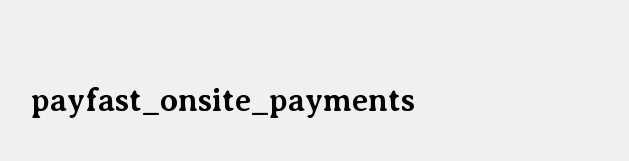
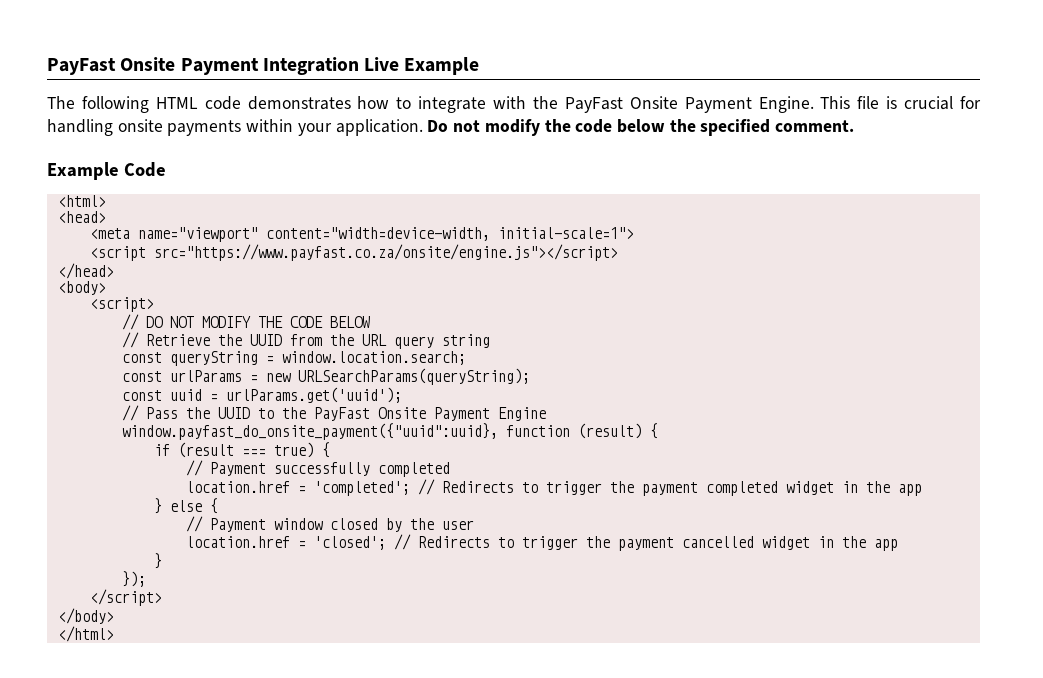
[31,87,415,118] payfast_onsite_payments -> [47,57,480,75] [47,96,982,113] [47,119,855,136] [47,162,166,180] [57,195,106,207] [57,211,106,223] [89,227,634,242] [89,244,618,261] [57,263,114,279] [57,281,106,295] [89,297,154,312] [121,314,370,330] [121,332,490,349] [121,351,466,366] [121,368,530,385] [121,387,402,403] [121,405,546,421] [121,423,658,440] [153,442,330,458] [185,460,450,477] [185,479,922,496] [153,498,218,514] [185,516,474,532] [185,534,898,551] [153,553,162,569] [121,571,146,587] [89,589,162,606] [57,608,114,624] [57,626,114,642] PayFast Onsite Payment Integration Live Example // The following HTML code demonstrates how to integrate with the PayFast Onsite Payment Engine. This file is crucial for handling onsite payments within your application. Do not modify the code below the specified comment. // Example Code // <html> // <head> // <meta name="viewport" content="width=device-width, initial-scale=1"> // <script src="https://www.payfast.co.za/onsite/engine.js"></script> // </head> // <body> // <script> // // DO NOT MODIFY THE CODE BELOW // // Retrieve the UUID from the URL query string // const queryString = window.location.search; // const urlParams = new URLSearchParams(queryString); // const uuid = urlParams.get('uuid'); // // Pass the UUID to the PayFast Onsite Payment Engine // window.payfast_do_onsite_payment({"uuid":uuid}, function (result) { // if (result === true) { // // Payment successfully completed // location.href = 'completed'; // Redirects to trigger the payment completed widget in the app // } else { // // Payment window closed by the user // location.href = 'closed'; // Redirects to trigger the payment cancelled widget in the app // } // }); // </script> // </body> // </html>

